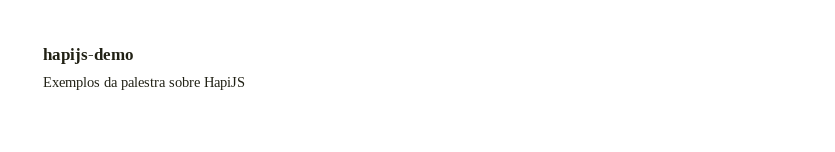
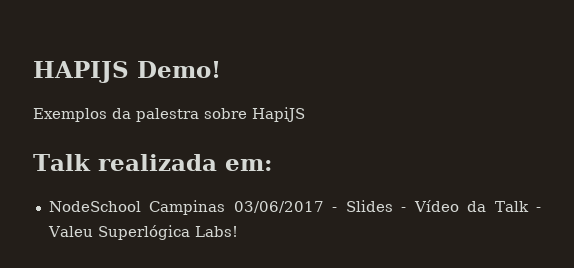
[43,48,134,64] hapijs-demo -> [33,61,221,83] HAPIJS Demo!
(245, 83) none -> [33,154,272,171] [48,200,542,215] [47,225,238,240] // Talk realizada em: // NodeSchool Campinas 03/06/2017 - Slides - Vídeo da Talk - Valeu Superlógica Labs!

